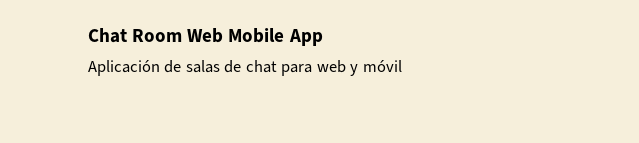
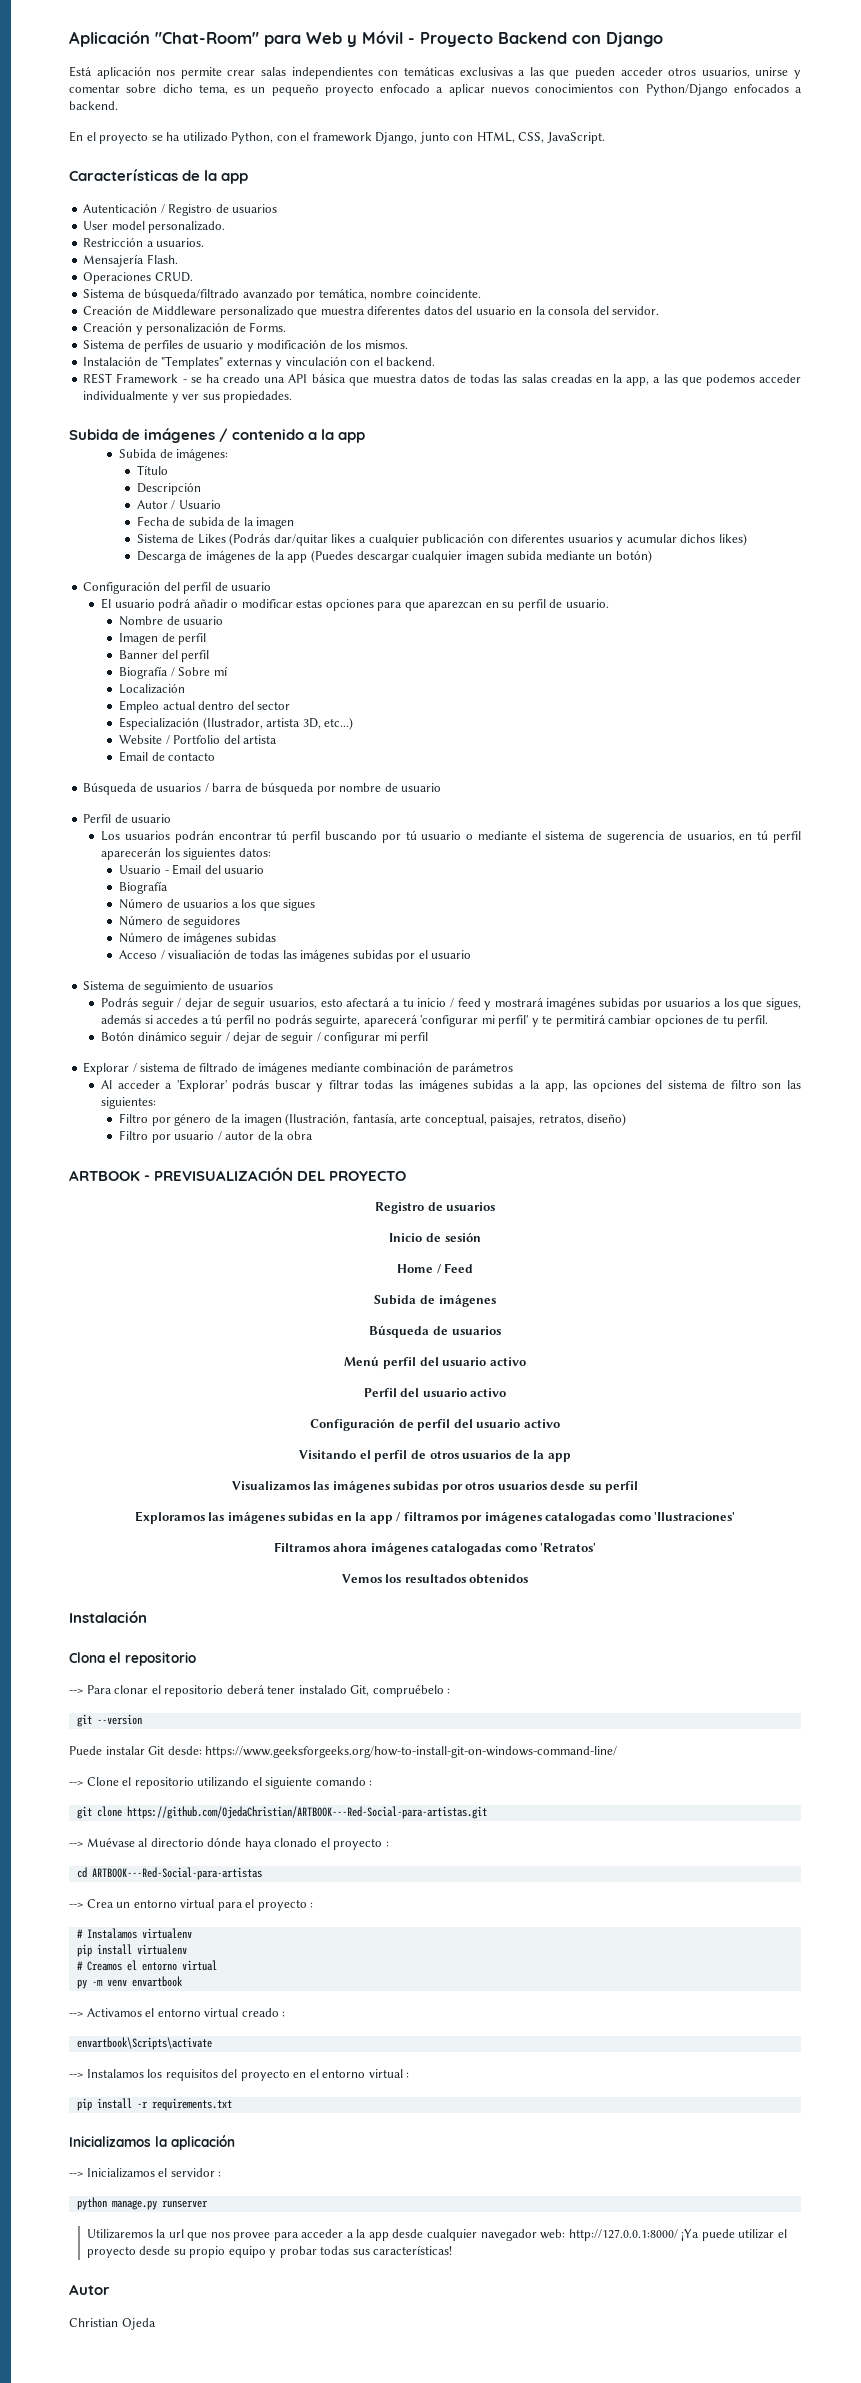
[88,28,323,46] [88,60,402,76] Chat Room Web Mobile App // Aplicación de salas de chat para web y móvil -> [69,31,663,47] [69,66,801,79] [69,84,802,96] [69,101,118,110] [69,131,605,144] [69,169,249,184] [83,203,278,216] [83,221,226,233] [83,237,205,247] [83,254,178,267] [83,272,193,284] [83,288,481,301] [83,305,660,318] [83,322,287,335] [83,339,408,352] [83,356,436,369] [83,373,802,386] [83,391,293,403] [69,428,366,443] [119,448,229,461] [136,465,168,475] [136,482,201,495] [136,500,221,510] [136,516,295,529] [136,533,747,546] [136,550,652,563] [83,581,272,594] [101,598,609,611] [119,616,224,626] [119,633,207,645] [119,650,210,662] [119,666,228,679] [119,683,186,694] [119,700,291,713] [119,717,354,730] [119,735,278,745] [119,751,216,762] [83,782,442,795] [83,814,172,823] [101,830,801,843] [101,847,271,860] [119,864,265,875] [119,881,169,894] [119,898,316,911] [119,915,241,928] [119,932,276,945] [119,949,472,962] [83,981,274,993] [101,997,802,1010] [101,1014,769,1027] [101,1031,429,1044] [83,1062,514,1075] [101,1079,801,1092] [101,1097,157,1109] [119,1113,627,1126] [119,1130,313,1143] [69,1167,407,1181] [374,1202,496,1214] [389,1232,481,1242] [396,1263,474,1274] [374,1294,496,1307] [369,1325,501,1338] [344,1356,526,1369] [363,1388,507,1397] [310,1418,560,1431] [299,1450,571,1462] [231,1480,639,1493] [134,1511,736,1524] [273,1542,597,1555] [341,1574,529,1584] [69,1611,147,1623] [69,1652,196,1666] [69,1684,451,1697] [76,1714,142,1727] [69,1746,618,1758] [69,1777,373,1789] [76,1806,487,1819] [69,1837,389,1850] [76,1867,262,1880] [69,1899,314,1911] [76,1928,192,1939] [76,1944,187,1957] [76,1960,217,1971] [76,1976,183,1989] [69,2008,286,2017] [76,2037,212,2050] [69,2069,410,2081] [76,2098,232,2111] [69,2135,235,2150] [69,2168,222,2178] [76,2197,208,2210] [86,2229,787,2241] [86,2245,453,2258] [69,2284,110,2295] [69,2318,156,2330] Aplicación "Chat-Room" para Web y Móvil - Proyecto Backend con Django // Está aplicación nos permite crear salas independientes con temáticas exclusivas a las que pueden acceder otros usuarios, unirse y comentar sobre dicho tema, es un pequeño proyecto enfocado a aplicar nuevos conocimientos con Python/Django enfocados a backend. // En el proyecto se ha utilizado Python, con el framework Django, junto con HTML, CSS, JavaScript. // Características de la app // Autenticación / Registro de usuarios // User model personalizado. // Restricción a usuarios. // Mensajería Flash. // Operaciones CRUD. // Sistema de búsqueda/filtrado avanzado por temática, nombre coincidente. // Creación de Middleware personalizado que muestra diferentes datos del usuario en la consola del servidor. // Creación y personalización de Forms. // Sistema de perfiles de usuario y modificación de los mismos. // Instalación de "Templates" externas y vinculación con el backend. // REST Framework - se ha creado una API básica que muestra datos de todas las salas creadas en la app, a las que podemos acceder individualmente y ver sus propiedades. // Subida de imágenes / contenido a la app // Subida de imágenes: // Título // Descripción // Autor / Usuario // Fecha de subida de la imagen // Sistema de Likes (Podrás dar/quitar likes a cualquier publicación con diferentes usuarios y acumular dichos likes) // Descarga de imágenes de la app (Puedes descargar cualquier imagen subida mediante un botón) // Configuración del perfil de usuario // El usuario podrá añadir o modificar estas opciones para que aparezcan en su perfil de usuario. // Nombre de usuario // Imagen de perfil // Banner del perfil // Biografía / Sobre mí // Localización // Empleo actual dentro del sector // Especialización (Ilustrador, artista 3D, etc...) // Website / Portfolio del artista // Email de contacto // Búsqueda de usuarios / barra de búsqueda por nombre de usuario // Perfil de usuario // Los usuarios podrán encontrar tú perfil buscando por tú usuario o mediante el sistema de sugerencia de usuarios, en tú perfil aparecerán los siguientes datos: // Usuario - Email del usuario // Biografía // Número de usuarios a los que sigues // Número de seguidores // Número de imágenes subidas // Acceso / visualiación de todas las imágenes subidas por el usuario // Sistema de seguimiento de usuarios // Podrás seguir / dejar de seguir usuarios, esto afectará a tu inicio / feed y mostrará imagénes subidas por usuarios a los que sigues, además si accedes a tú perfil no podrás seguirte, aparecerá 'configurar mi perfil' y te permitirá cambiar opciones de tu perfil. // Botón dinámico seguir / dejar de seguir / configurar mi perfil // Explorar / sistema de filtrado de imágenes mediante combinación de parámetros // Al acceder a 'Explorar' podrás buscar y filtrar todas las imágenes subidas a la app, las opciones del sistema de filtro son las siguientes: // Filtro por género de la imagen (Ilustración, fantasía, arte conceptual, paisajes, retratos, diseño) // Filtro por usuario / autor de la obra // ARTBOOK - PREVISUALIZACIÓN DEL PROYECTO // Registro de usuarios // Inicio de sesión // Home / Feed // Subida de imágenes // Búsqueda de usuarios // Menú perfil del usuario activo // Perfil del usuario activo // Configuración de perfil del usuario activo // Visitando el perfil de otros usuarios de la app // Visualizamos las imágenes subidas por otros usuarios desde su perfil // Exploramos las imágenes subidas en la app / filtramos por imágenes catalogadas como 'Ilustraciones' // Filtramos ahora imágenes catalogadas como 'Retratos' // Vemos los resultados obtenidos // Instalación // Clona el repositorio // --> Para clonar el repositorio deberá tener instalado Git, compruébelo : // git --version // Puede instalar Git desde: https://www.geeksforgeeks.org/how-to-install-git-on-windows-command-line/ // --> Clone el repositorio utilizando el siguiente comando : // git clone https://github.com/OjedaChristian/ARTBOOK---Red-Social-para-artistas.git // --> Muévase al directorio dónde haya clonado el proyecto : // cd ARTBOOK---Red-Social-para-artistas // --> Crea un entorno virtual para el proyecto : // # Instalamos virtualenv // pip install virtualenv // # Creamos el entorno virtual // py -m venv envartbook // --> Activamos el entorno virtual creado : // envartbook\Scripts\activate // --> Instalamos los requisitos del proyecto en el entorno virtual : // pip install -r requirements.txt // Inicializamos la aplicación // --> Inicializamos el servidor : // python manage.py runserver // Utilizaremos la url que nos provee para acceder a la app desde cualquier navegador web: http://127.0.0.1:8000/ ¡Ya puede utilizar el proyecto desde su propio equipo y probar todas sus características! // Autor // Christian Ojeda

